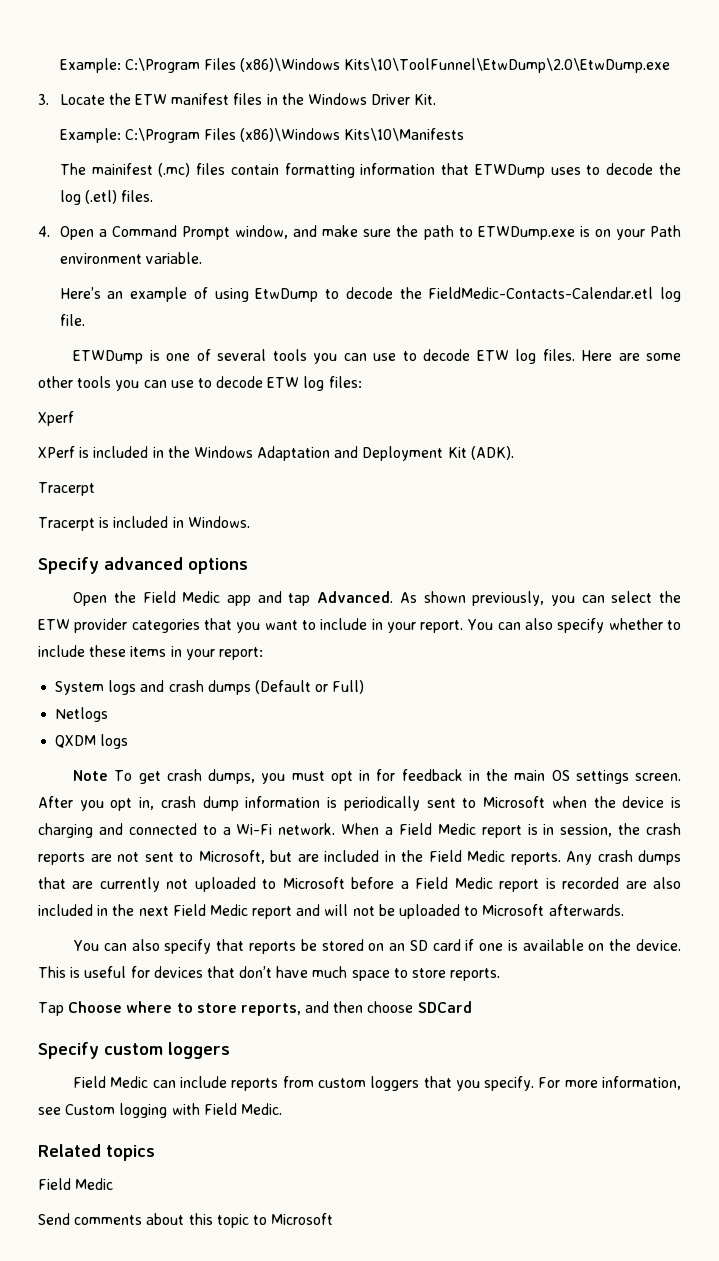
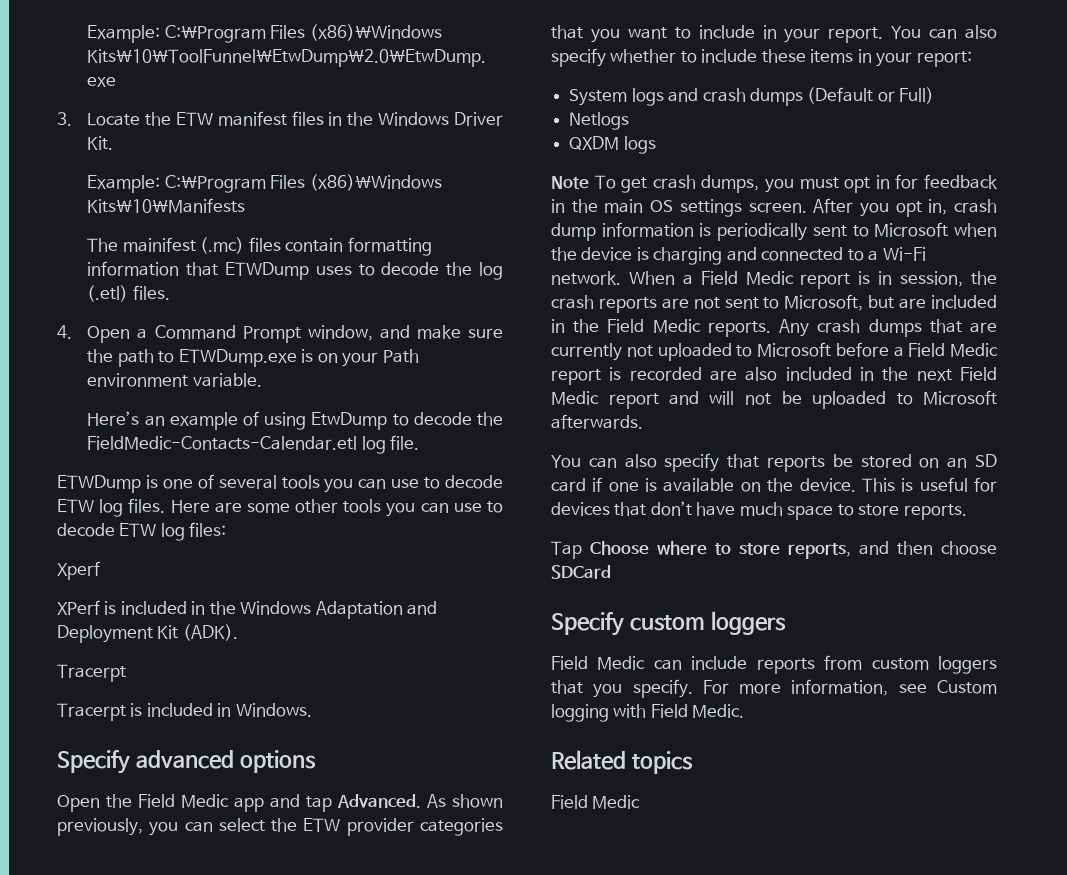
[38,1213,334,1228] // Send comments about this topic to Microsoft -> (641, 802) none

